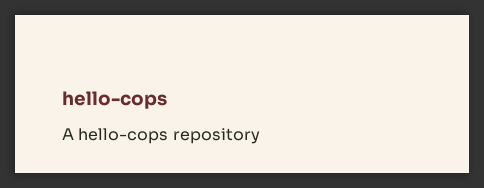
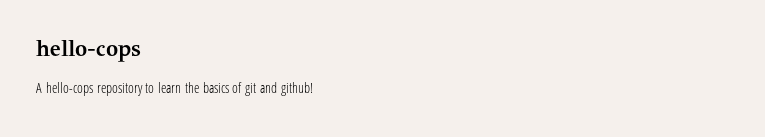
(260, 136) none -> [145,82,313,96] to learn the basics of git and github!

